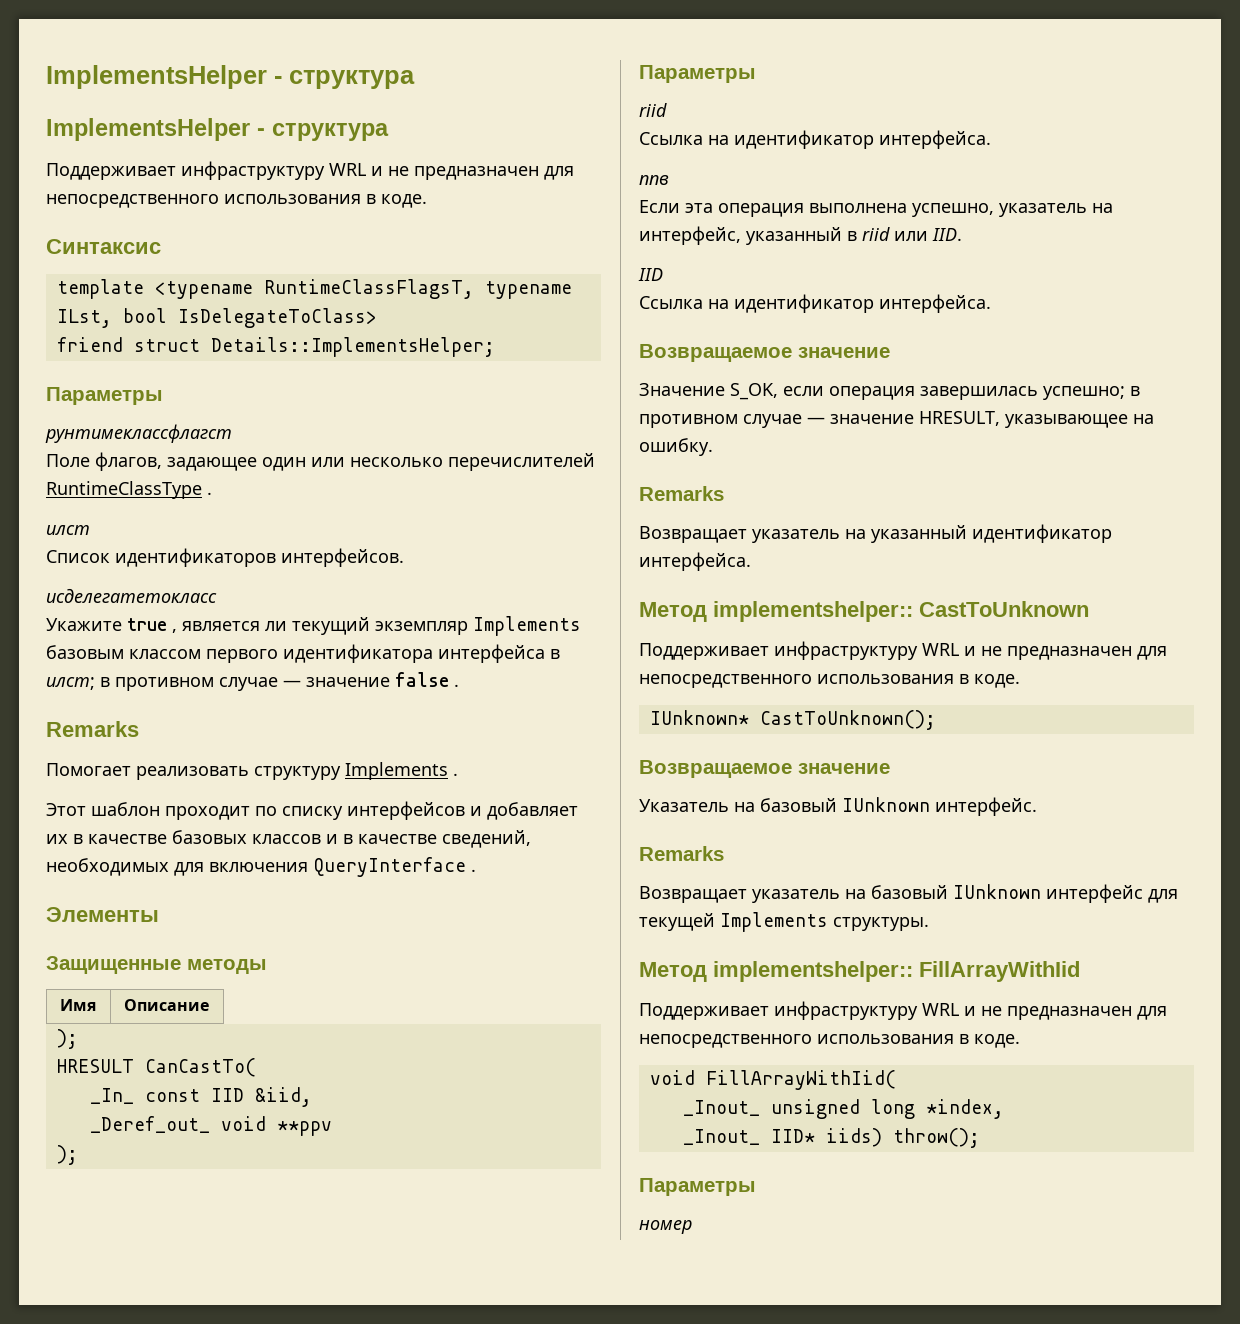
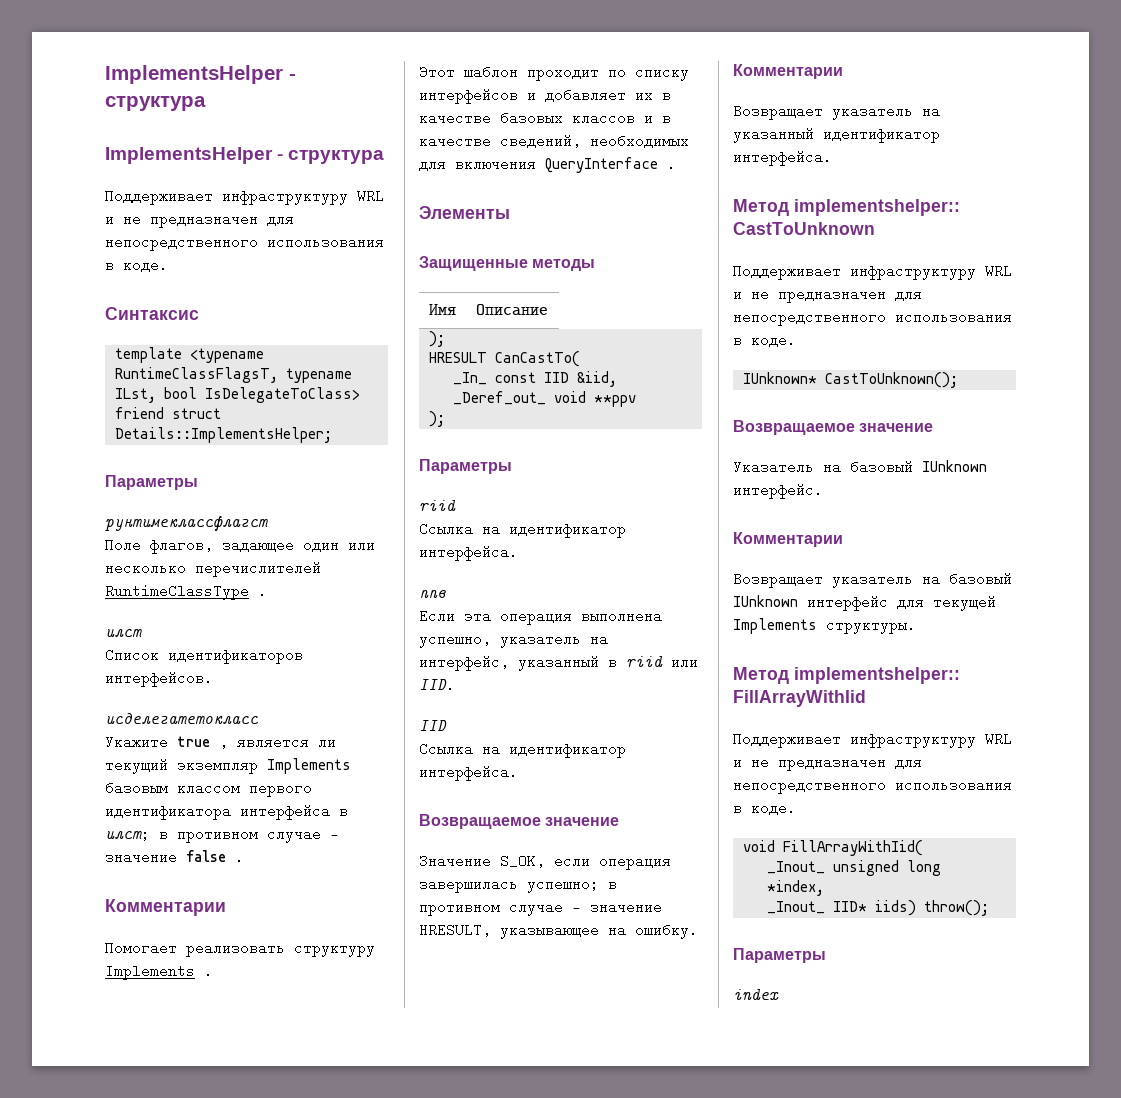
[46,721,139,737] Remarks -> [105,899,226,916] Комментарии
[639,486,724,501] Remarks -> [733,64,843,79] Комментарии
[639,846,724,861] Remarks -> [733,532,843,547] Комментарии
[639,1220,692,1234] номер -> [733,988,779,1000] index

